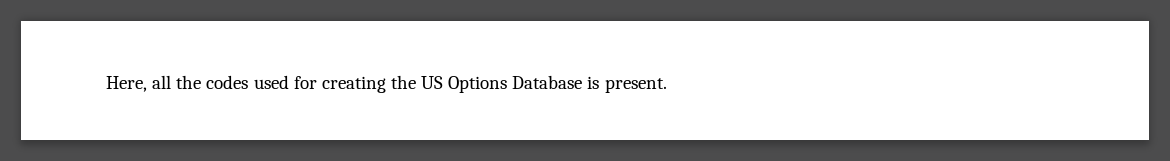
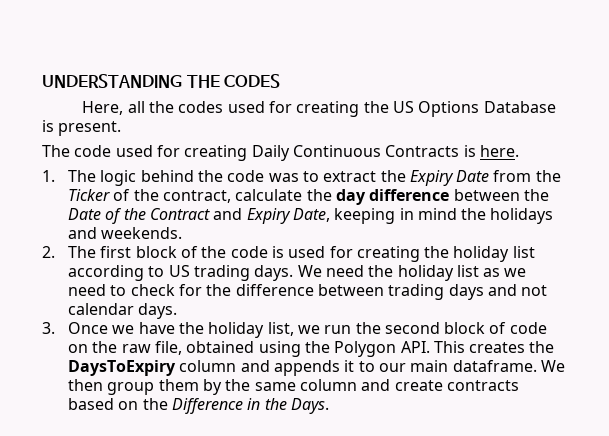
(106, 84) none -> [42,74,281,88] UNDERSTANDING THE CODES //
(667, 85) none -> [42,145,519,161] [42,170,561,186] [67,189,549,205] [67,208,554,224] [67,227,183,239] [42,246,535,262] [67,265,527,281] [67,284,548,300] [67,303,178,319] [42,322,547,338] [67,341,555,357] [67,360,565,376] [67,379,519,395] [67,398,329,414] // The code used for creating Daily Continuous Contracts is here. // 1. The logic behind the code was to extract the Expiry Date from the Ticker of the contract, calculate the day difference between the Date of the Contract and Expiry Date, keeping in mind the holidays and weekends. // 2. The first block of the code is used for creating the holiday list according to US trading days. We need the holiday list as we need to check for the difference between trading days and not calendar days. // 3. Once we have the holiday list, we run the second block of code on the raw file, obtained using the Polygon API. This creates the DaysToExpiry column and appends it to our main dataframe. We then group them by the same column and create contracts based on the Difference in the Days.

